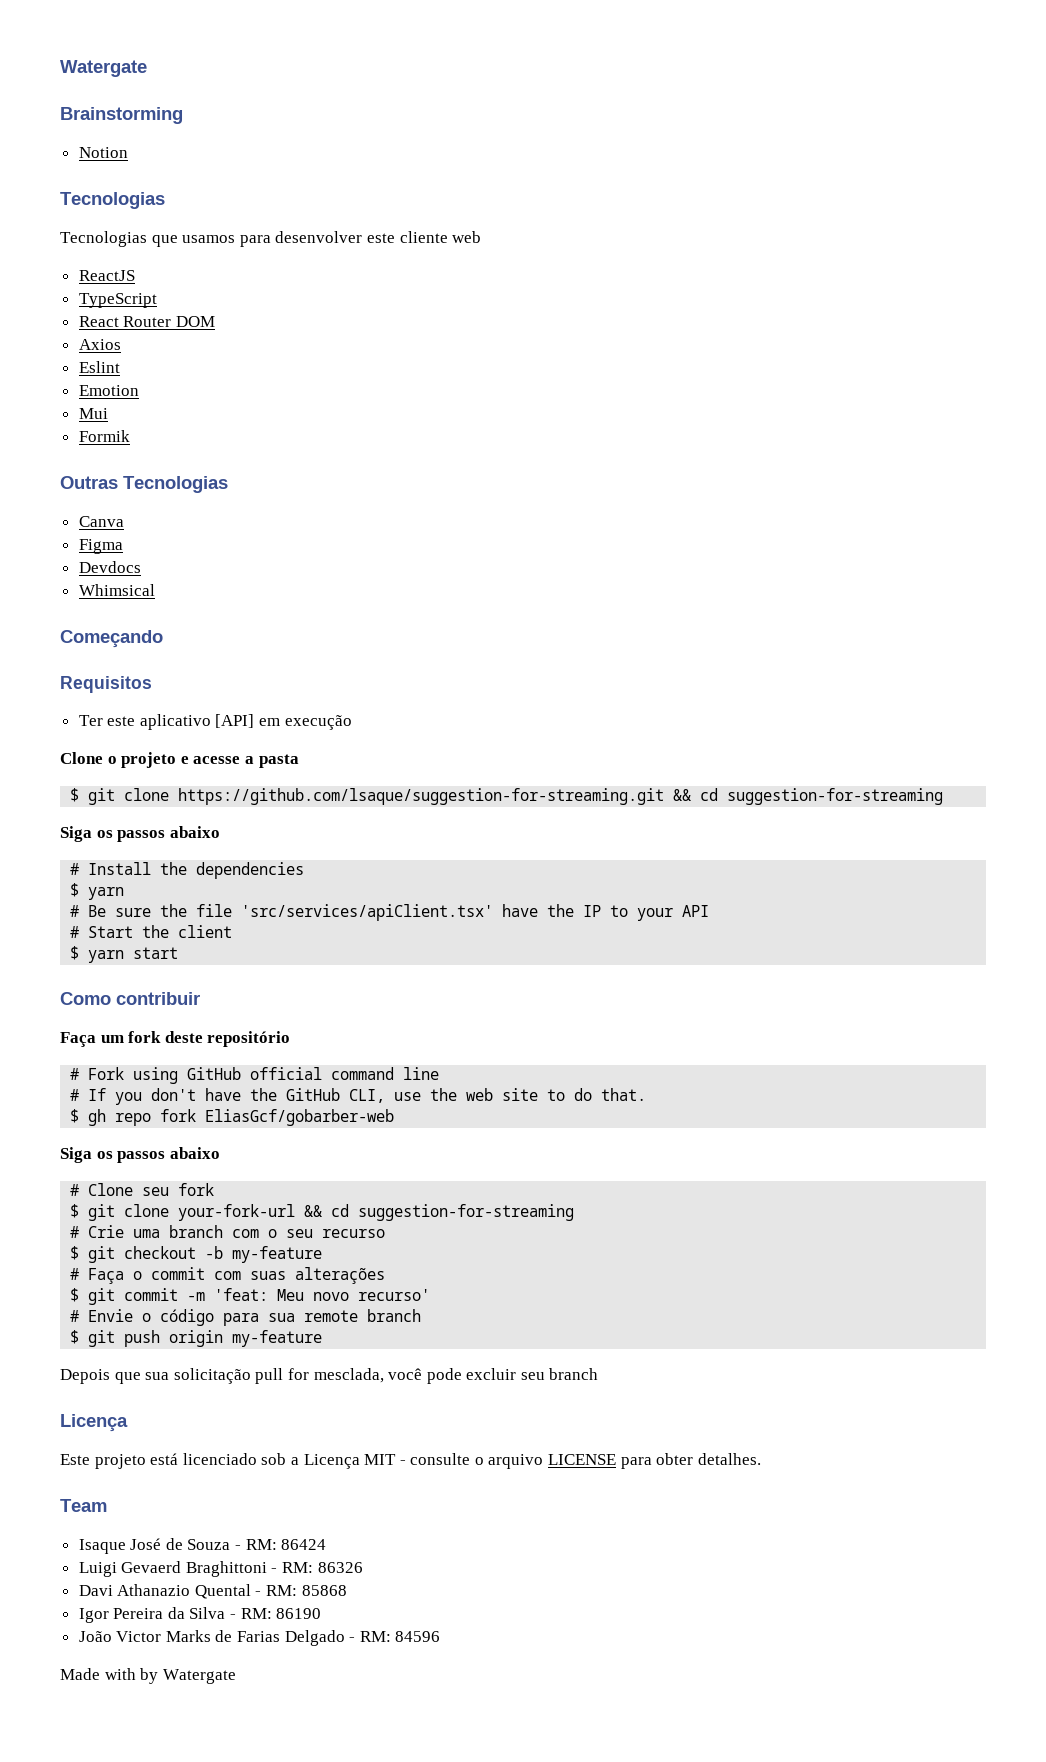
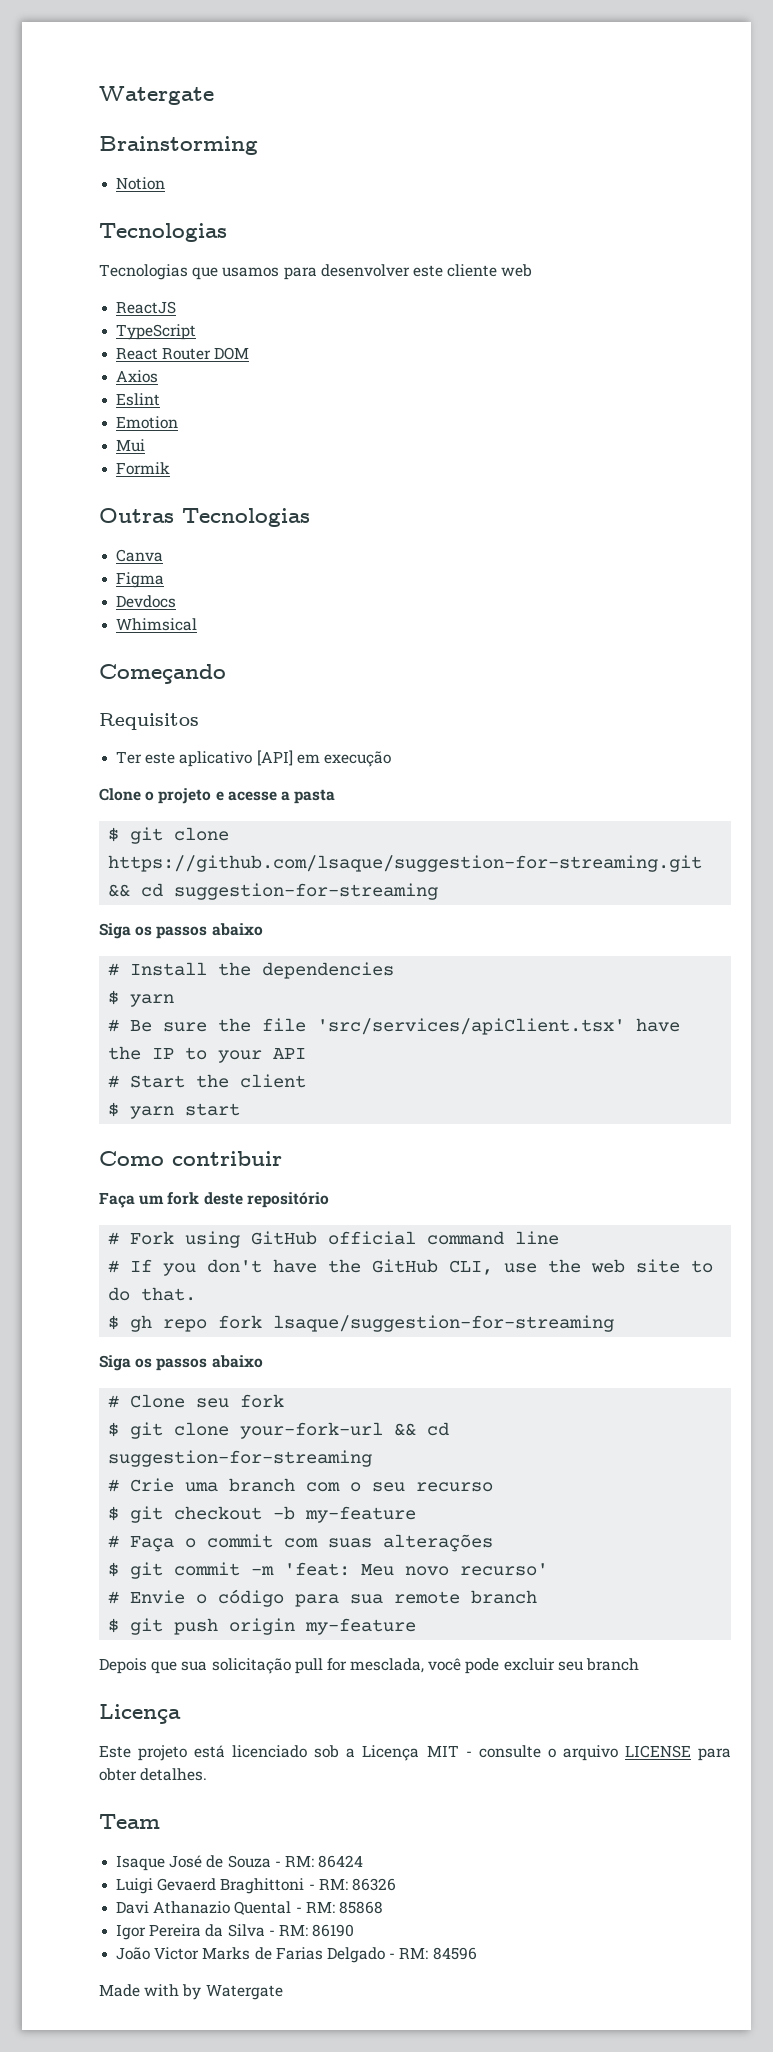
[205,1109,395,1126] EliasGcf/gobarber-web -> [273,1315,615,1332] lsaque/suggestion-for-streaming

